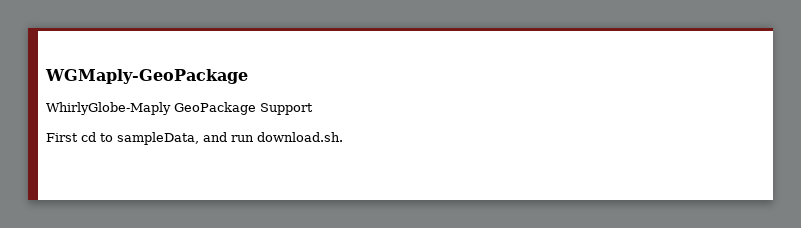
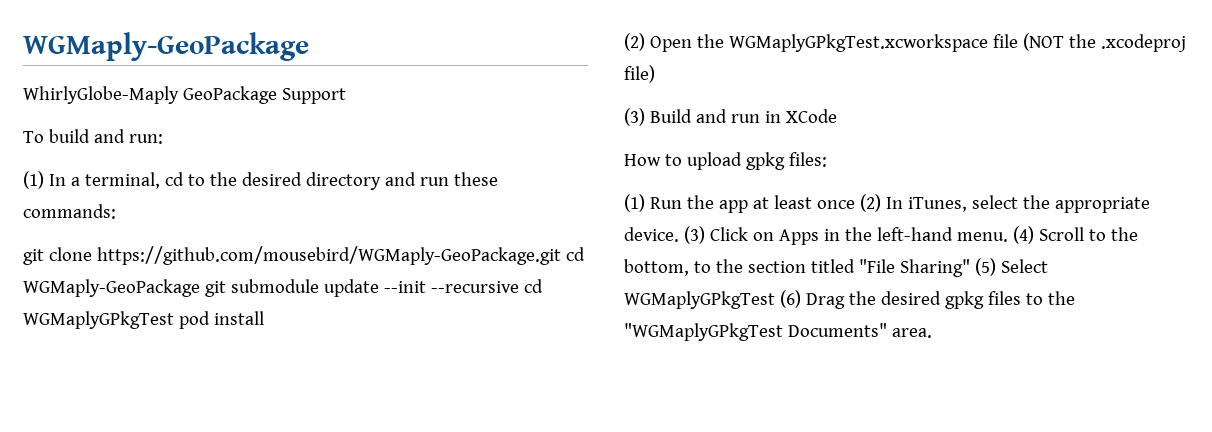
[46,132,343,145] First cd to sampleData, and run download.sh. -> [23,129,163,144] [23,171,498,190] [23,204,116,219] [23,246,585,265] [23,279,543,297] [23,311,264,329] [624,33,1186,52] [624,65,655,83] [624,108,837,126] [624,152,827,170] [624,194,1150,213] [624,226,1138,245] [624,258,1048,277] [624,290,1075,309] [624,323,932,341] To build and run: // (1) In a terminal, cd to the desired directory and run these commands: // git clone https://github.com/mousebird/WGMaply-GeoPackage.git cd WGMaply-GeoPackage git submodule update --init --recursive cd WGMaplyGPkgTest pod install // (2) Open the WGMaplyGPkgTest.xcworkspace file (NOT the .xcodeproj file) // (3) Build and run in XCode // How to upload gpkg files: // (1) Run the app at least once (2) In iTunes, select the appropriate device. (3) Click on Apps in the left-hand menu. (4) Scroll to the bottom, to the section titled "File Sharing" (5) Select WGMaplyGPkgTest (6) Drag the desired gpkg files to the "WGMaplyGPkgTest Documents" area.

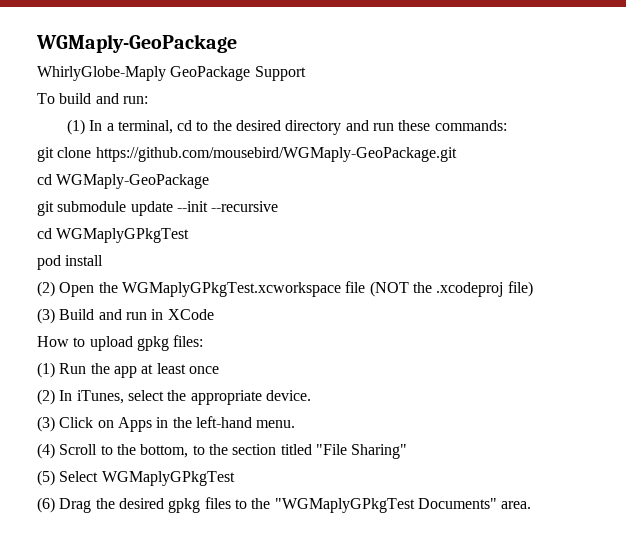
(561, 255) none -> (457, 154) //
(200, 288) none -> (210, 181) //
(519, 287) none -> (279, 206) //
(174, 320) none -> (190, 235) //
(855, 204) none -> (219, 370) //
(679, 234) none -> (311, 395) //
(1008, 237) none -> (296, 424) //
(970, 268) none -> (408, 451) //
(775, 300) none -> (235, 478) //

